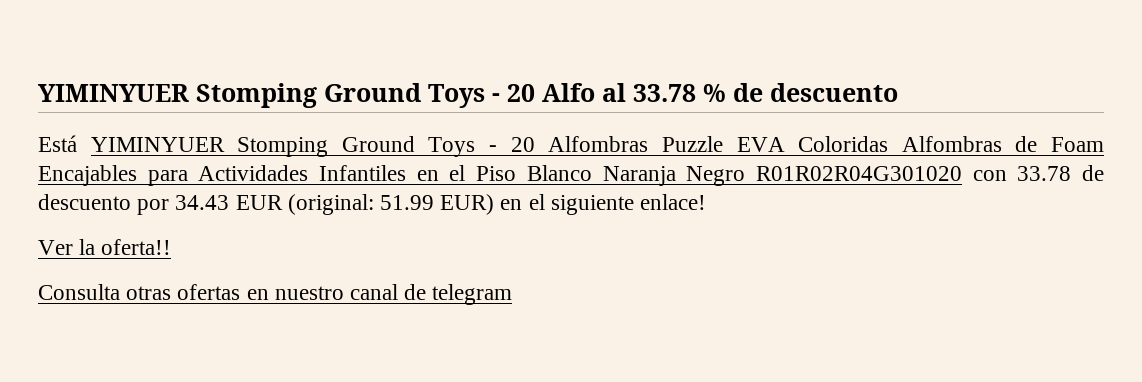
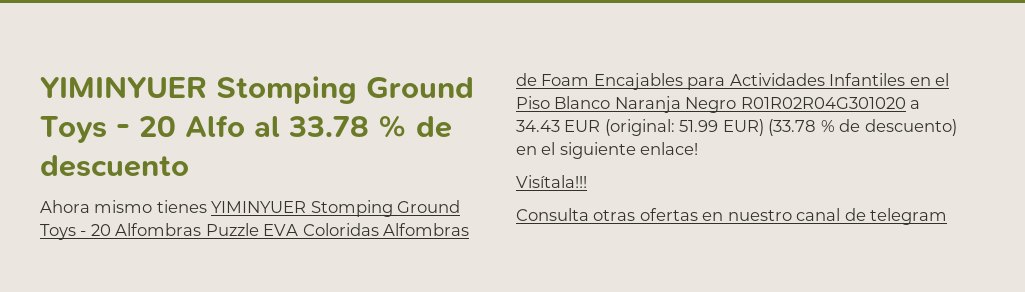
[38,135,77,152] Está -> [40,200,207,213] Ahora mismo tienes
[972,165,1104,181] [38,194,170,215] con 33.78 de descuento por -> [910,100,921,109] a
(495, 204) none -> [768,119,957,136] (33.78 % de descuento)
[38,239,172,255] Ver la oferta!! -> [516,175,587,188] Visítala!!!

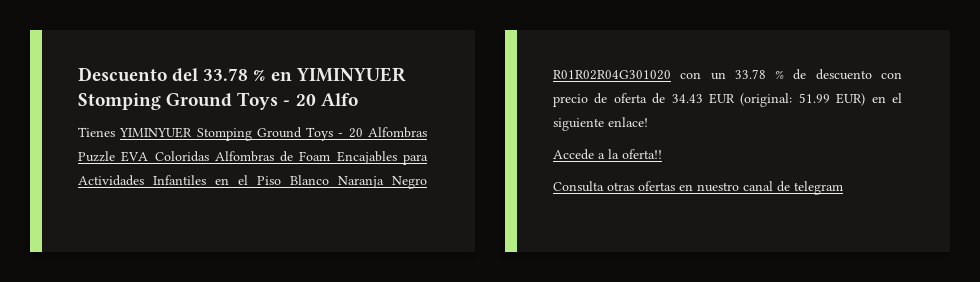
(40, 87) none -> [78,67,292,82] Descuento del 33.78 % en
[254,115,452,138] [40,155,189,177] [40,200,207,213] al 33.78 % de descuento // Ahora mismo tienes -> [78,127,115,137] // Tienes
[910,100,921,109] a -> [680,69,902,80] [553,93,666,107] con un 33.78 % de descuento con precio de oferta de
[768,119,957,136] (33.78 % de descuento) -> (866, 99) none
[516,175,587,188] Visítala!!! -> [553,149,662,160] Accede a la oferta!!

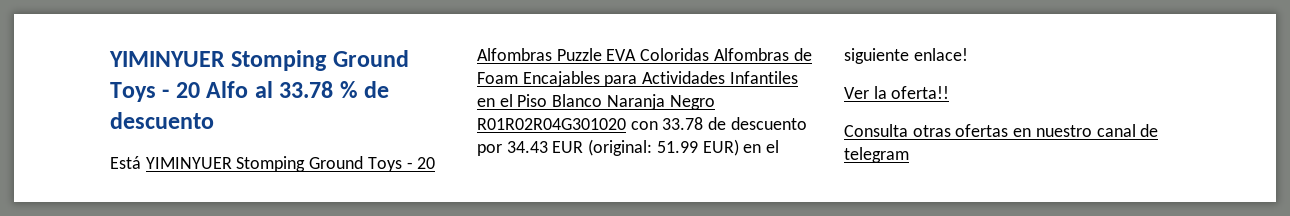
[78,67,292,82] Descuento del 33.78 % en -> (109, 59) none
[78,127,115,137] // Tienes -> [254,81,390,98] [110,112,214,129] [110,156,141,169] al 33.78 % de descuento // Está
[710,69,902,80] [553,93,666,107] un 33.78 % de descuento con precio de oferta de -> [662,117,807,130] [477,144,502,156] 33.78 de descuento por
[553,149,605,160] Accede a -> [844,87,869,99] Ver

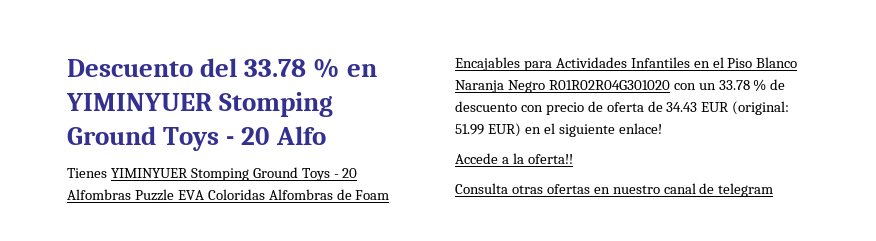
(109, 59) none -> [67,58,377,78] Descuento del 33.78 % en
[254,81,390,98] [110,112,214,129] [110,156,141,169] al 33.78 % de descuento // Está -> [67,168,107,178] // Tienes
[662,117,807,130] [477,144,502,156] 33.78 de descuento por -> [698,79,786,91] [455,101,663,115] un 33.78 % de descuento con precio de oferta de
[844,87,869,99] Ver -> [455,153,509,164] Accede a

